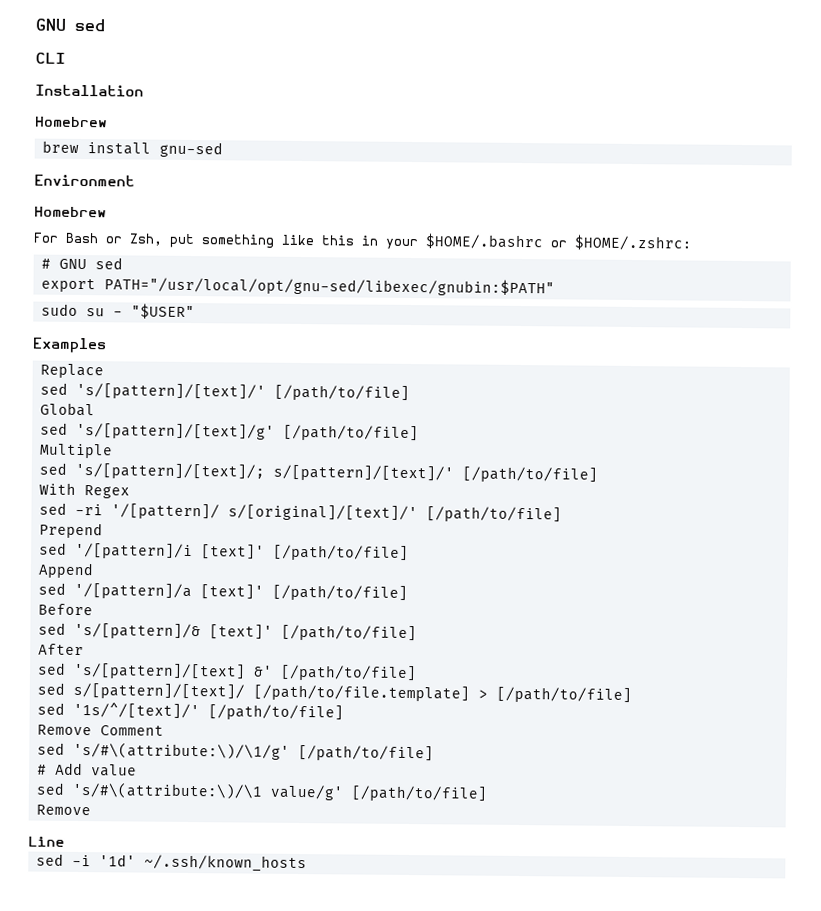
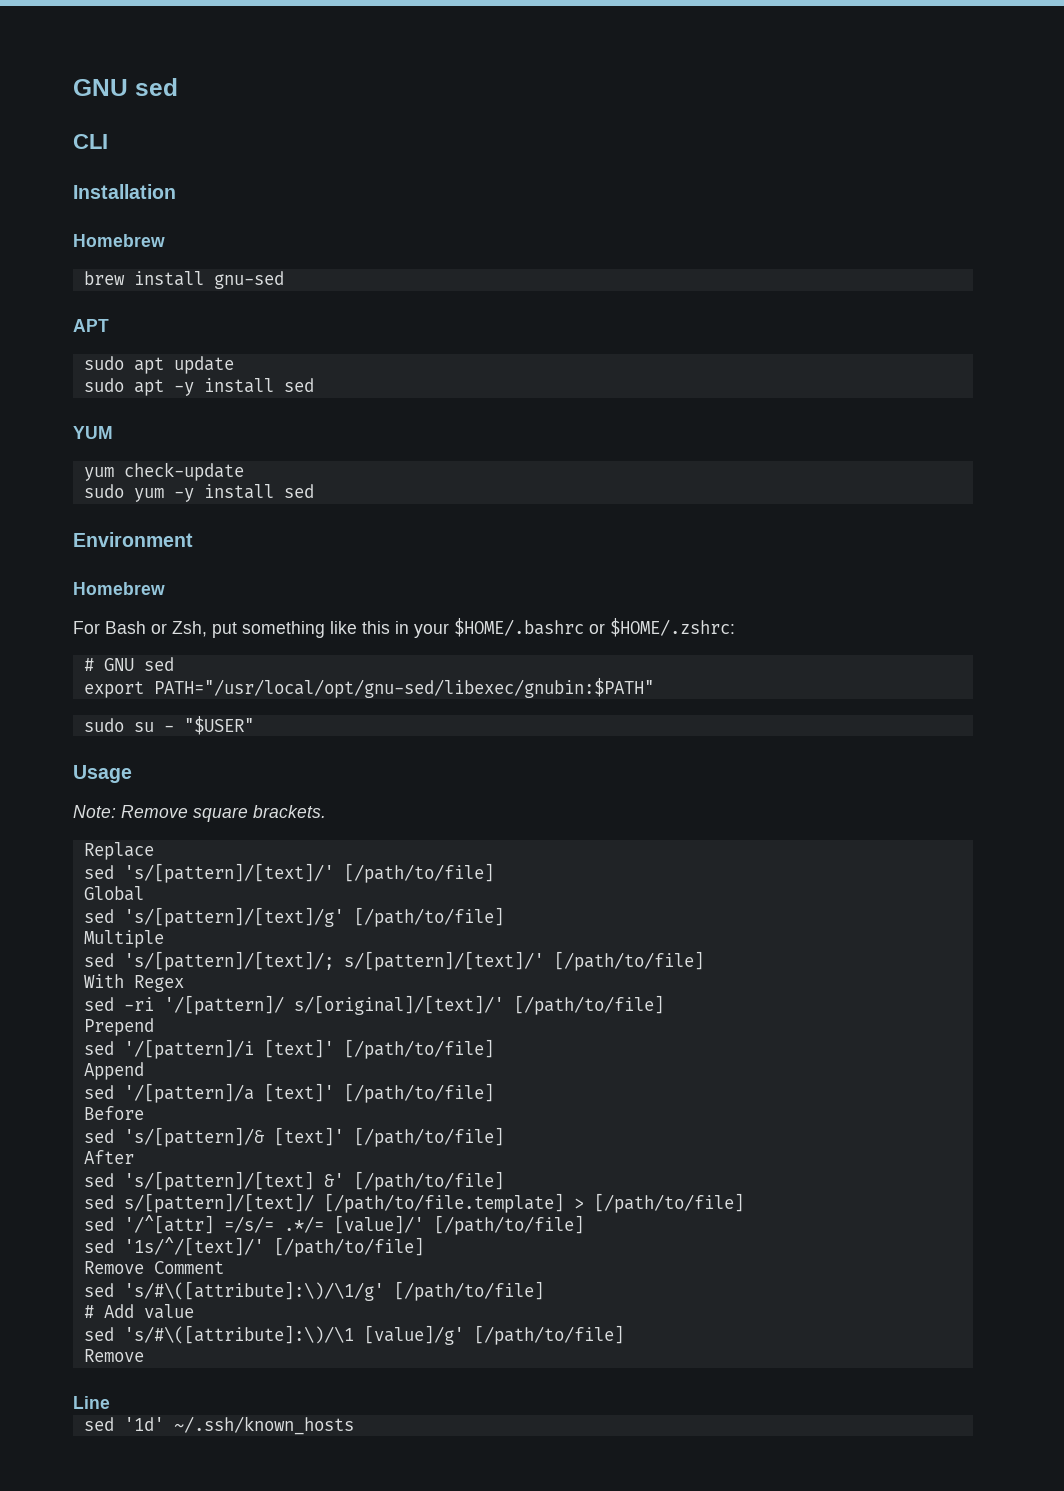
(223, 149) none -> [73,319,109,332] [83,356,234,374] [83,378,314,396] [73,426,113,439] [83,462,244,481] [83,484,314,502] // APT // sudo apt update // sudo apt -y install sed // YUM // yum check-update // sudo yum -y install sed
[32,337,107,354] Examples -> [73,765,132,783] [73,805,326,822] Usage // Note: Remove square brackets.
(632, 695) none -> [83,1215,584,1235] // sed '/^[attr] =/s/= .*/= [value]/' [/path/to/file]
[72,741,290,760] 's/#\(attribute:\)/\1/g' -> [123,1281,384,1301] 's/#\([attribute]:\)/\1/g'
[71,781,344,801] 's/#\(attribute:\)/\1 value/g' -> [123,1325,464,1345] 's/#\([attribute]:\)/\1 [value]/g'
[71,854,91,867] -i -> (114, 1424) none

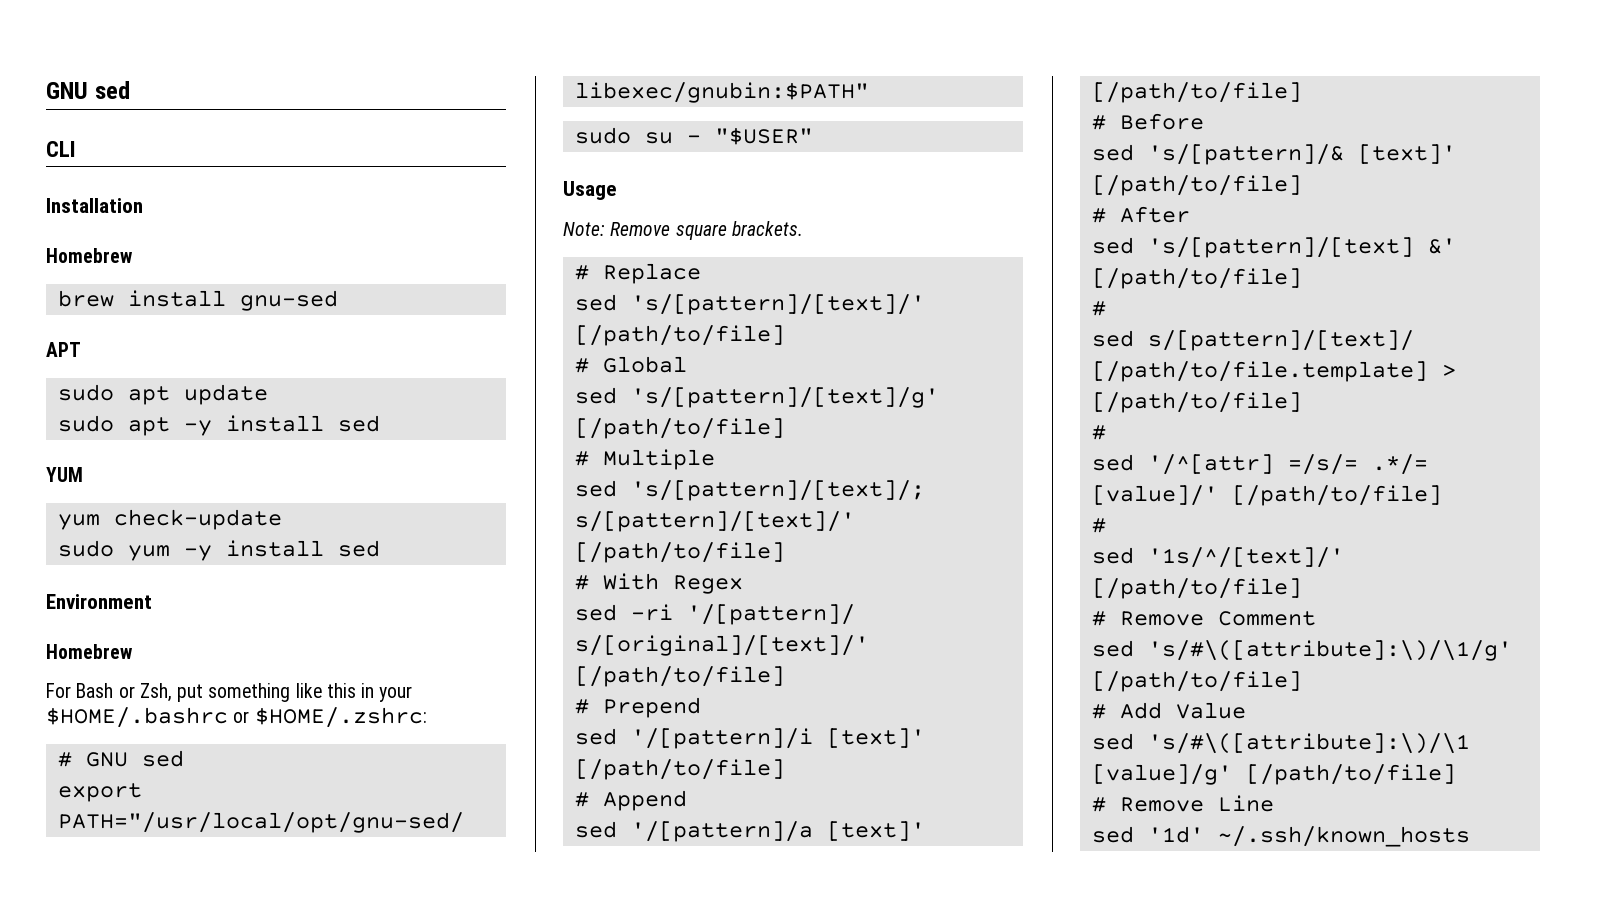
(326, 811) none -> [574,265,589,280] #
(494, 873) none -> [574,358,589,373] #
(504, 917) none -> [574,451,589,466] #
(704, 961) none -> [574,575,589,590] #
(664, 1005) none -> [574,699,589,714] #
(494, 1049) none -> [574,792,589,807] #
(494, 1093) none -> [1091,115,1106,130] #
(504, 1137) none -> [1091,208,1106,223] #
(504, 1181) none -> [1091,301,1106,316] // #
(744, 1203) none -> [1091,425,1106,440] // #
(584, 1225) none -> [1091,518,1106,533] // #
(424, 1247) none -> [1091,611,1106,626] #
[143,1304,194,1319] value -> [1175,702,1246,719] Value
[83,1349,144,1362] Remove // -> [1091,797,1204,812] # Remove

